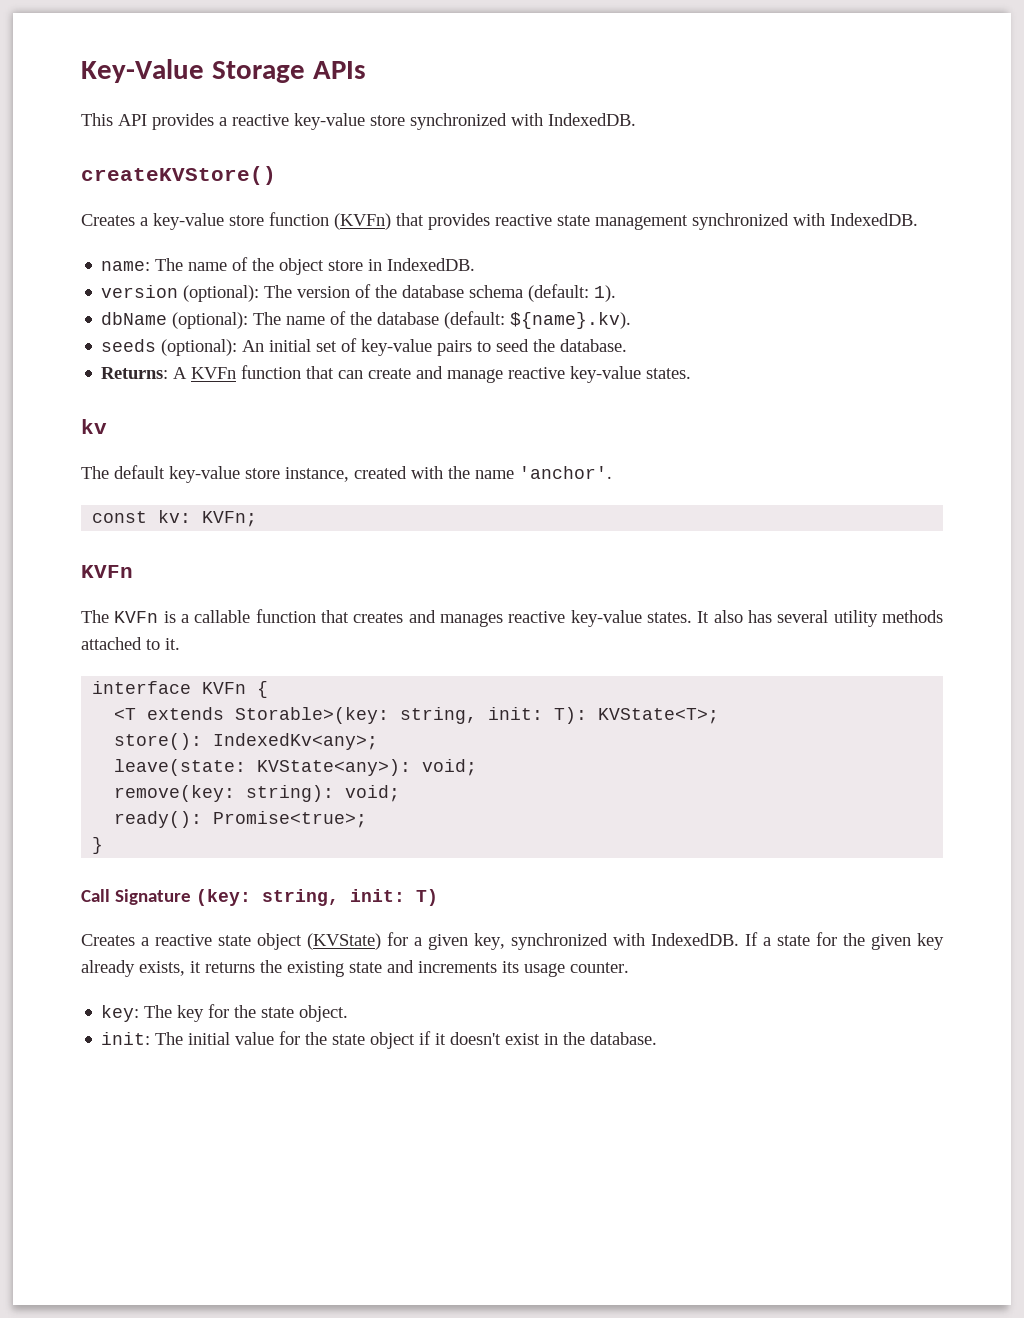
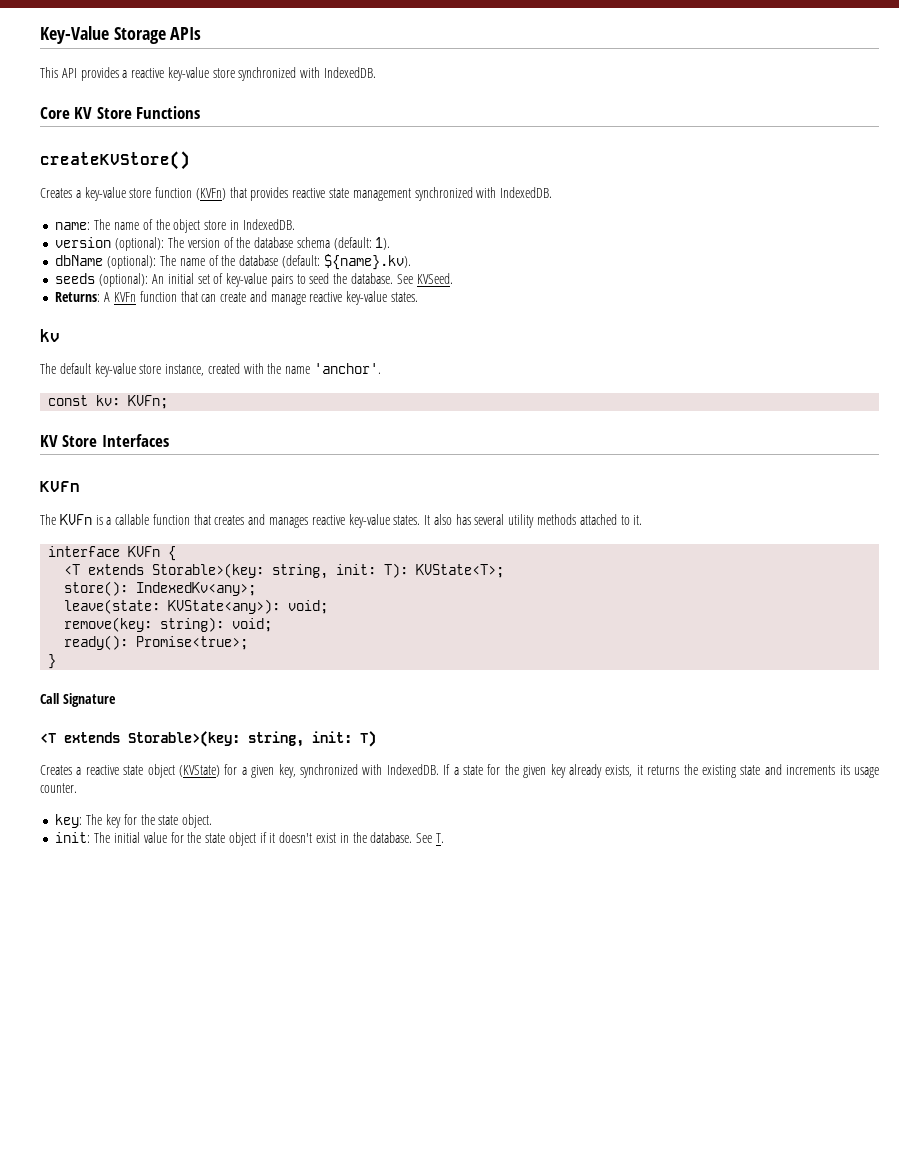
(636, 119) none -> [40,106,201,119] // Core KV Store Functions
(628, 345) none -> [396,273,453,284] See KVSeed.
(258, 519) none -> [40,434,169,447] // KV Store Interfaces
[195,889,251,906] (key: -> [40,731,240,747] // <T extends Storable>(key:
(658, 1038) none -> [416,833,444,843] See T.

